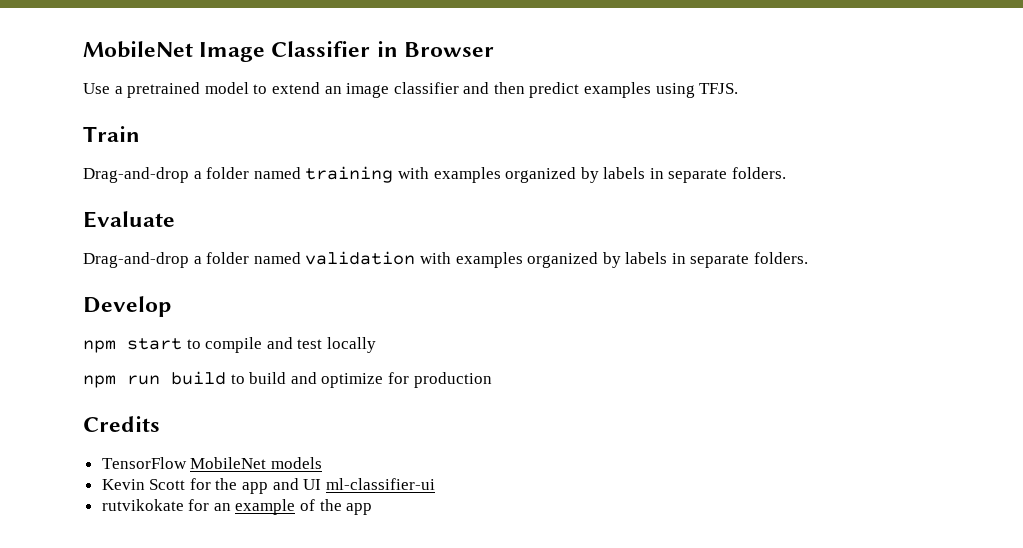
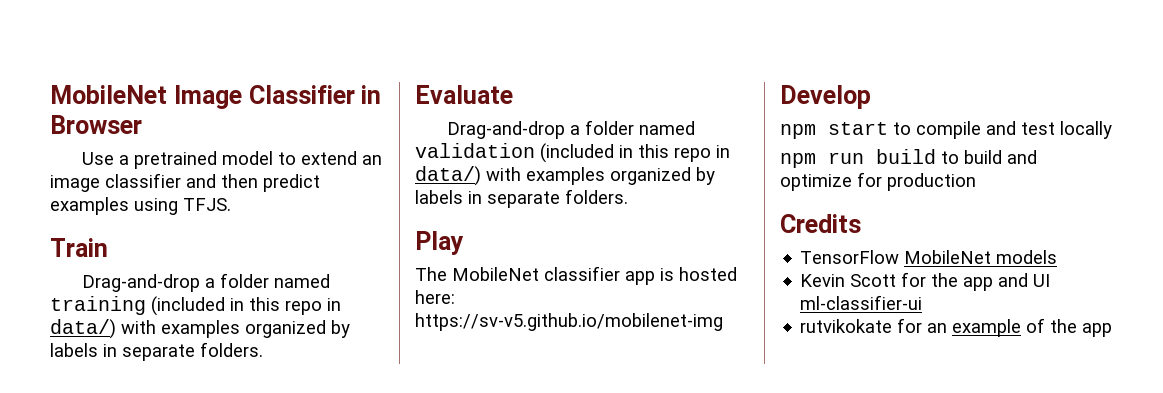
(394, 174) none -> [151,296,341,316] [50,319,116,339] (included in this repo in data/)
[419,252,809,268] with examples organized by labels in separate folders. -> [540,143,730,163] [415,166,715,186] [415,189,628,208] [415,231,464,255] [415,266,737,285] [415,290,455,304] [415,313,723,331] (included in this repo in data/) with examples organized by labels in separate folders. // Play // The MobileNet classifier app is hosted here: https://sv-v5.github.io/mobilenet-img

